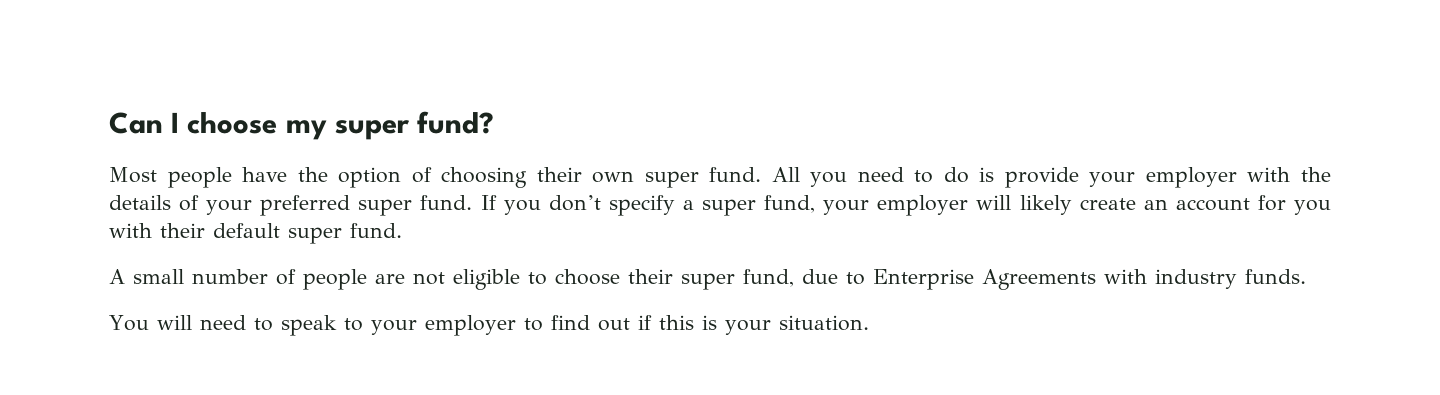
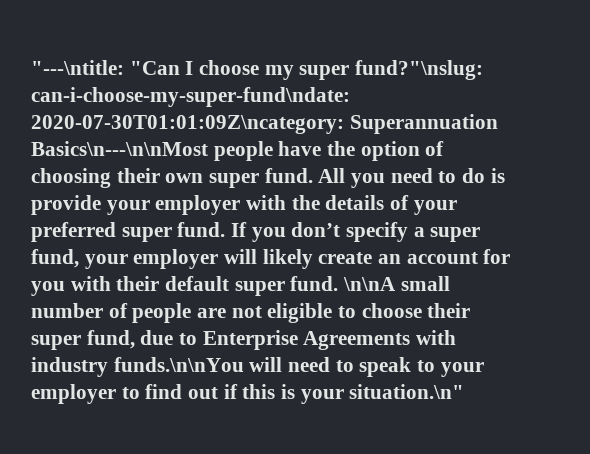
[109,112,163,134] Can -> [31,60,180,75] "---\ntitle: "Can
[417,111,495,134] [109,167,157,183] fund? // Most -> [355,60,484,80] [31,87,350,107] [31,114,498,134] [31,141,208,156] fund?"\nslug: can-i-choose-my-super-fund\ndate: 2020-07-30T01:01:09Z\ncategory: Superannuation Basics\n---\n\nMost
[109,269,125,284] // A -> [343,277,397,291] \n\nA
[1245,269,1306,284] [109,315,149,331] funds. // You -> [113,357,244,372] funds.\n\nYou
[778,315,869,331] situation. -> [349,384,465,399] situation.\n"

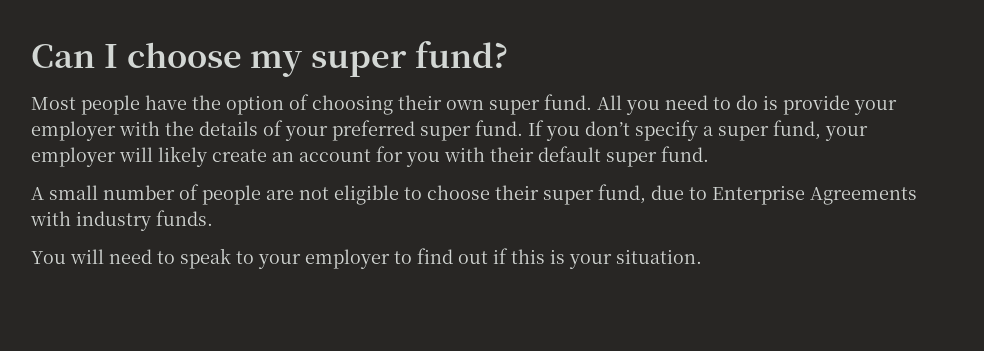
[31,60,180,75] "---\ntitle: "Can -> [31,44,95,68] Can
[355,60,484,80] [31,87,350,107] [31,114,498,134] [31,141,208,156] fund?"\nslug: can-i-choose-my-super-fund\ndate: 2020-07-30T01:01:09Z\ncategory: Superannuation Basics\n---\n\nMost -> [414,41,508,68] [31,97,76,110] fund? // Most
[343,277,397,291] \n\nA -> [31,187,44,200] // A
[113,357,244,372] funds.\n\nYou -> [156,210,213,226] [31,251,66,264] funds. // You
[349,384,465,399] situation.\n" -> [616,249,702,264] situation.

